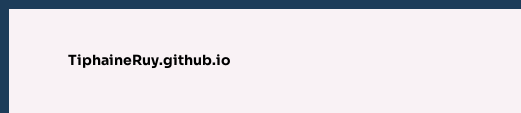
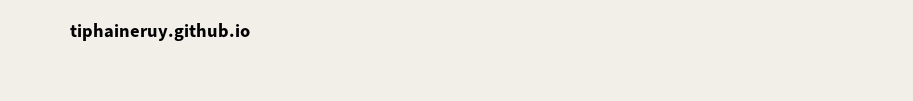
[68,54,231,69] TiphaineRuy.github.io -> [70,23,250,41] tiphaineruy.github.io

